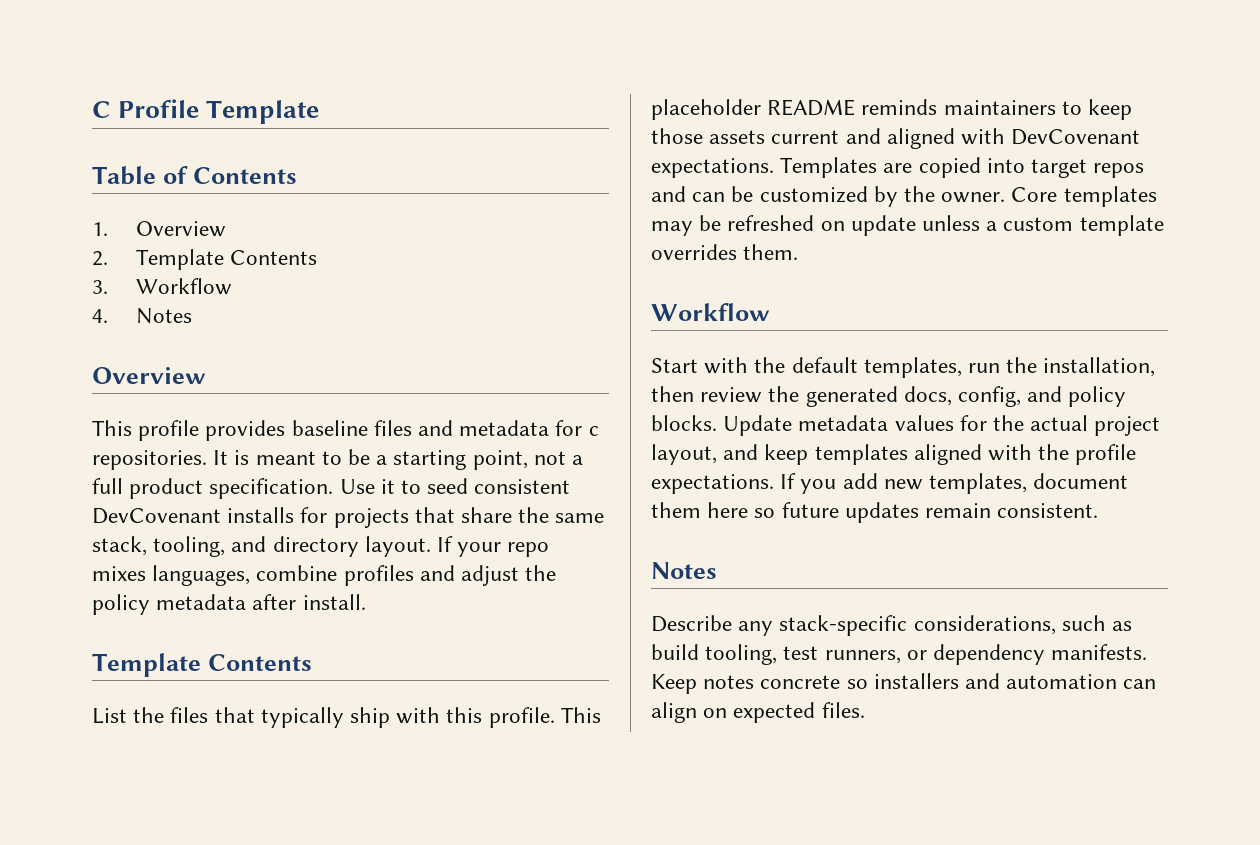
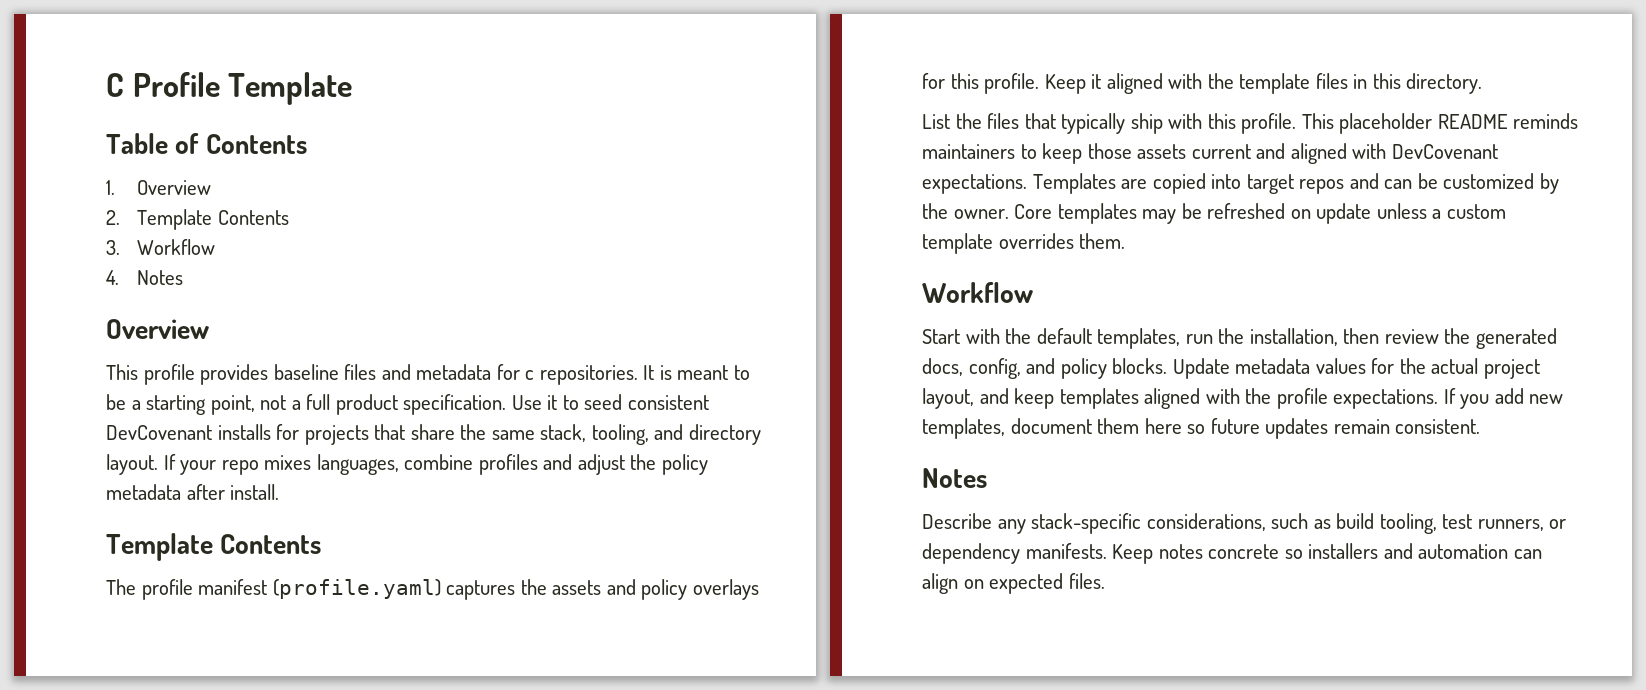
(312, 662) none -> [106,579,759,600] [922,73,1483,94] // The profile manifest (profile.yaml) captures the assets and policy overlays for this profile. Keep it aligned with the template files in this directory.

